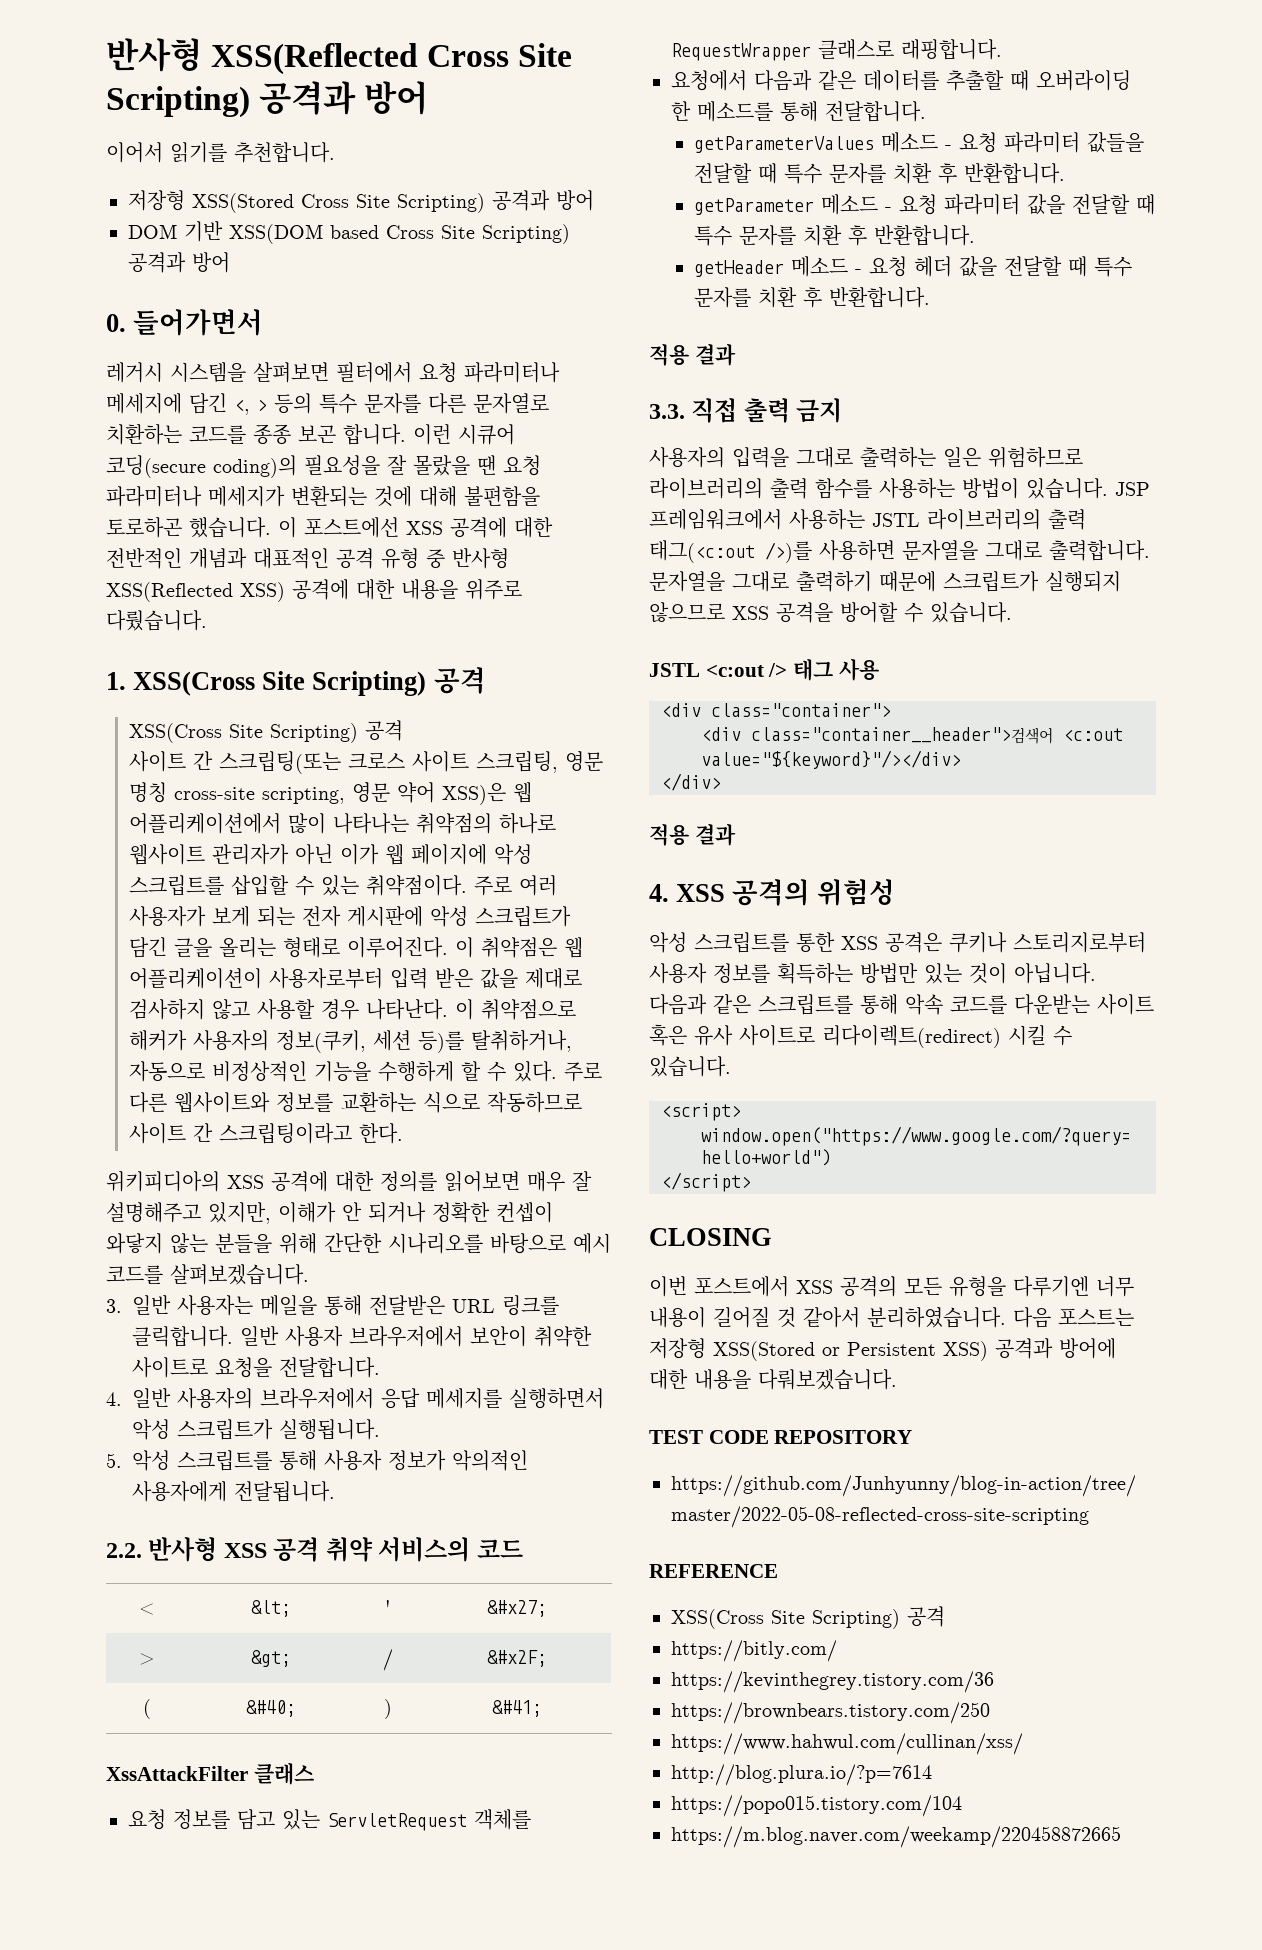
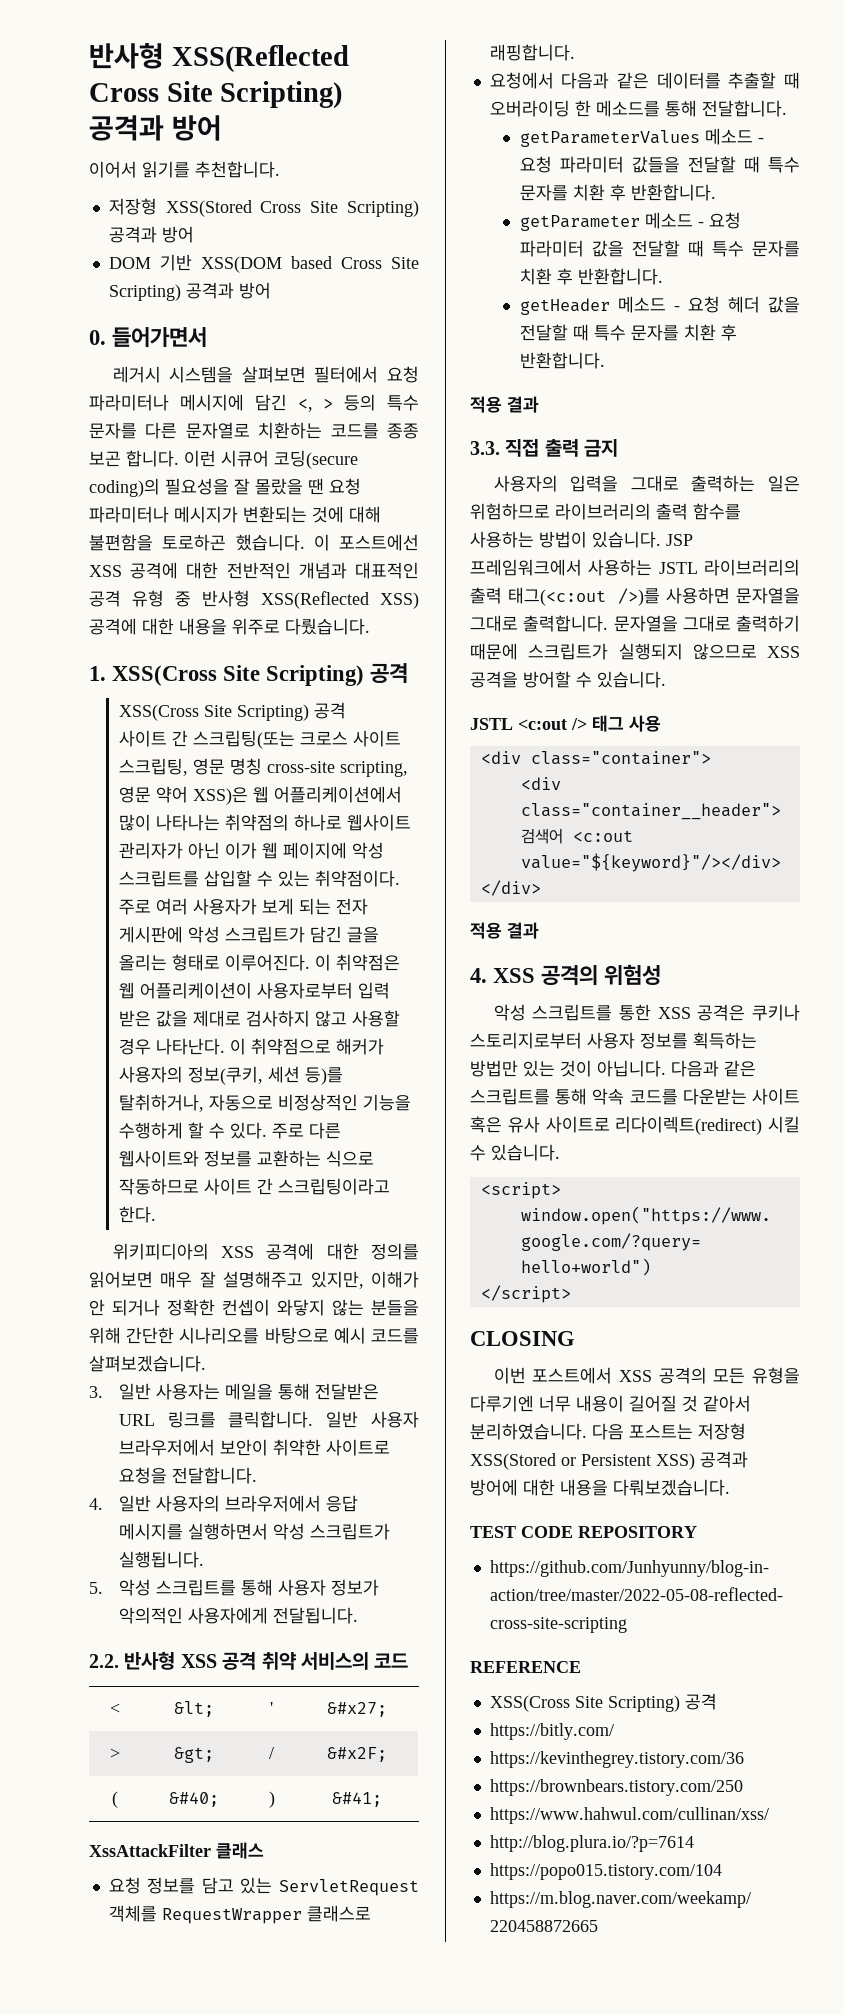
[106,393,182,414] 메세지에 -> [179,394,244,411] 메시지에
[208,486,285,507] 메세지가 -> [174,506,238,523] 메시지가
[426,1388,502,1409] 메세지를 -> [118,1523,183,1540] 메시지를

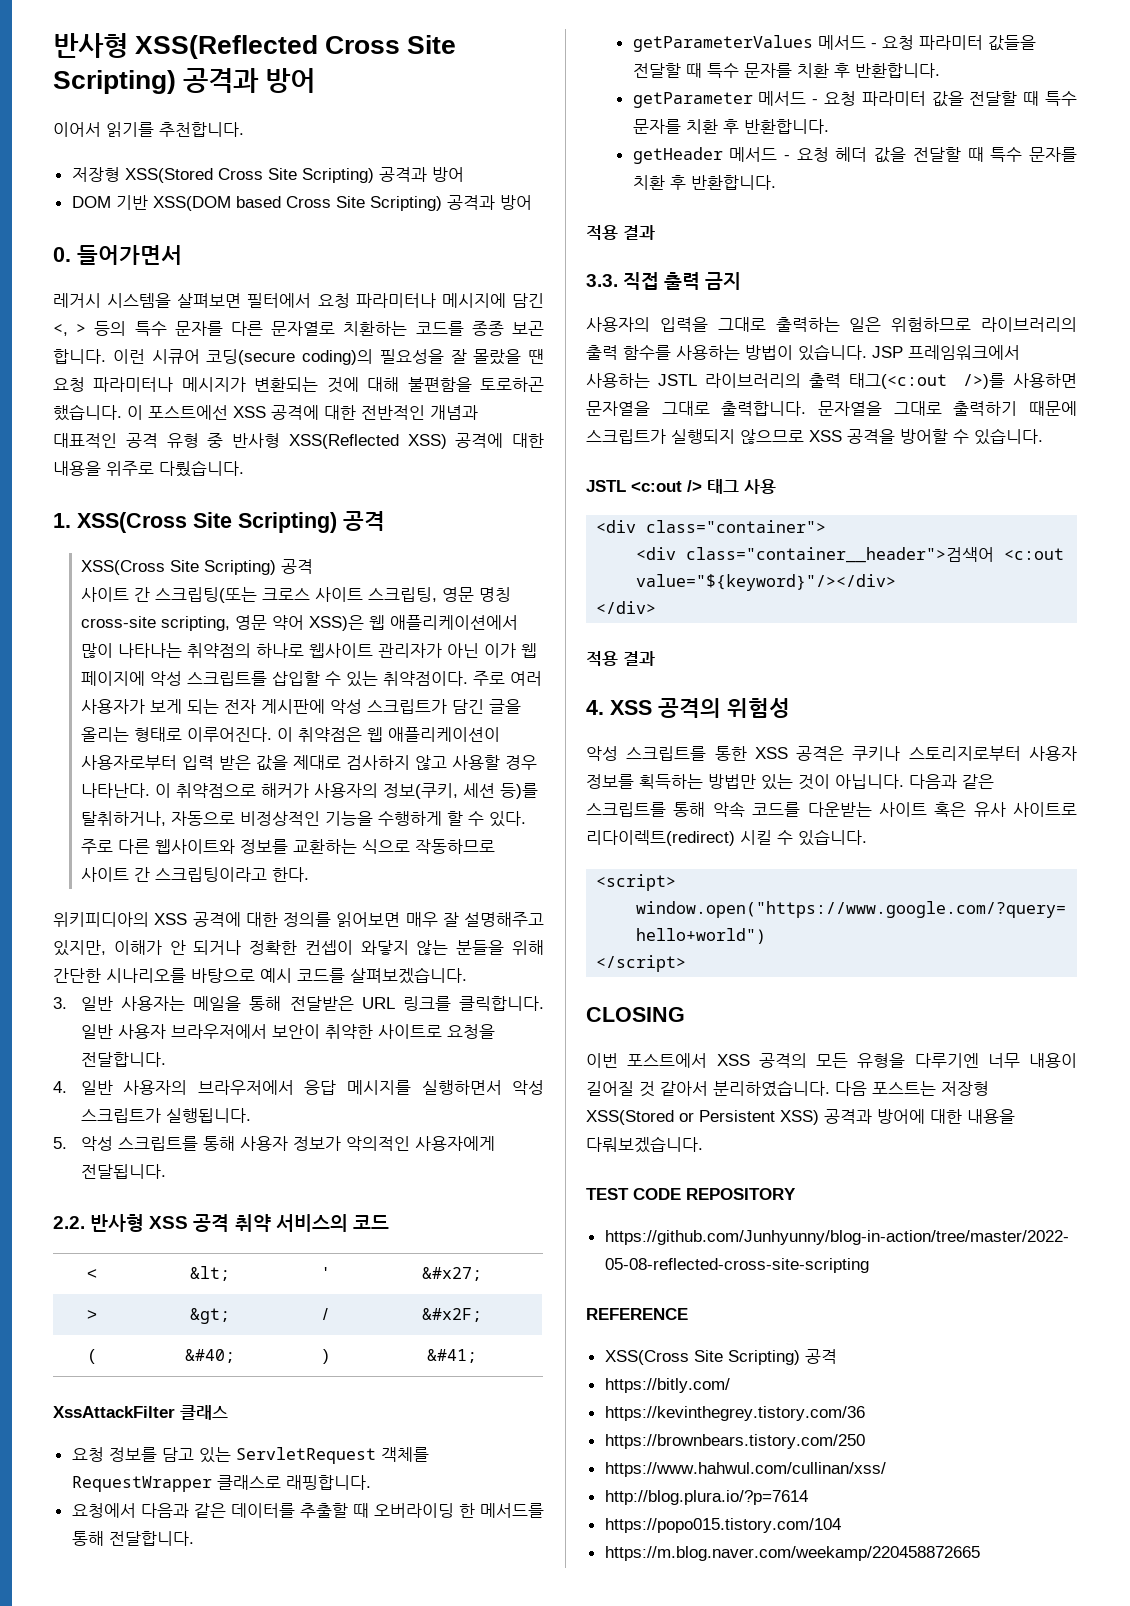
[273,786,402,803] 어플리케이션에서 -> [389,615,518,630] 애플리케이션에서
[139,982,252,999] 어플리케이션이 -> [387,727,500,742] 애플리케이션이
[595,100,660,117] 메소드를 -> [480,1503,545,1518] 메서드를
[704,128,753,145] 메소드 -> [817,35,866,50] 메서드
[644,212,693,229] 메소드 -> [758,91,807,106] 메서드
[617,296,666,313] 메소드 -> [729,147,778,162] 메서드

